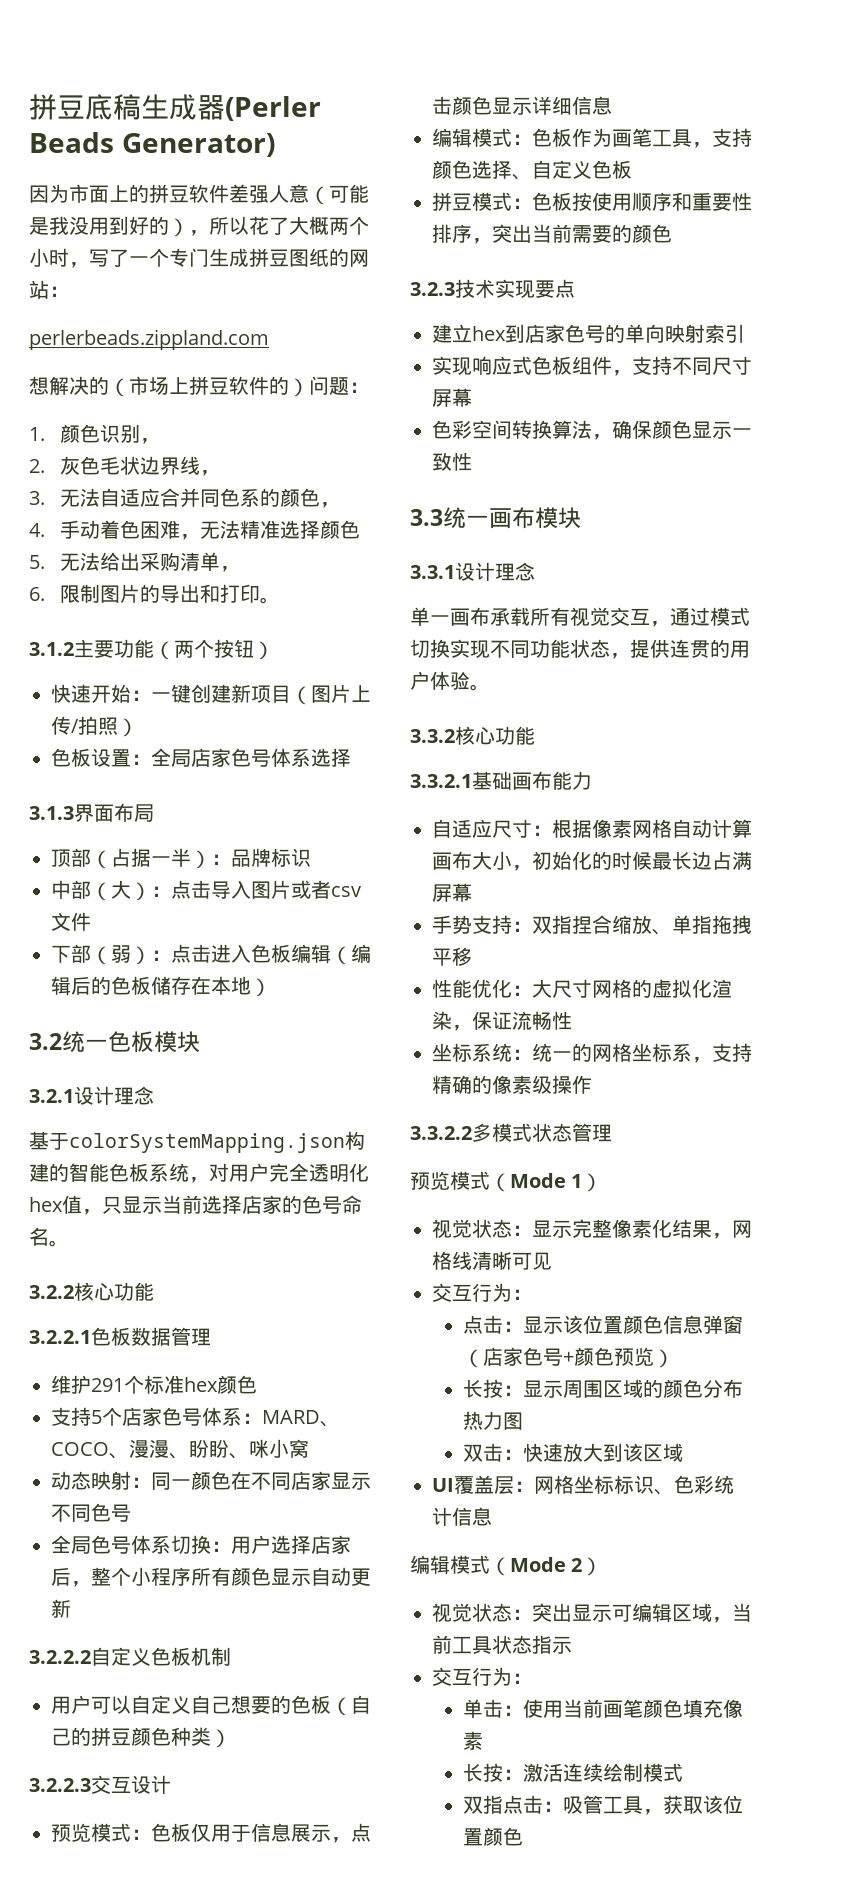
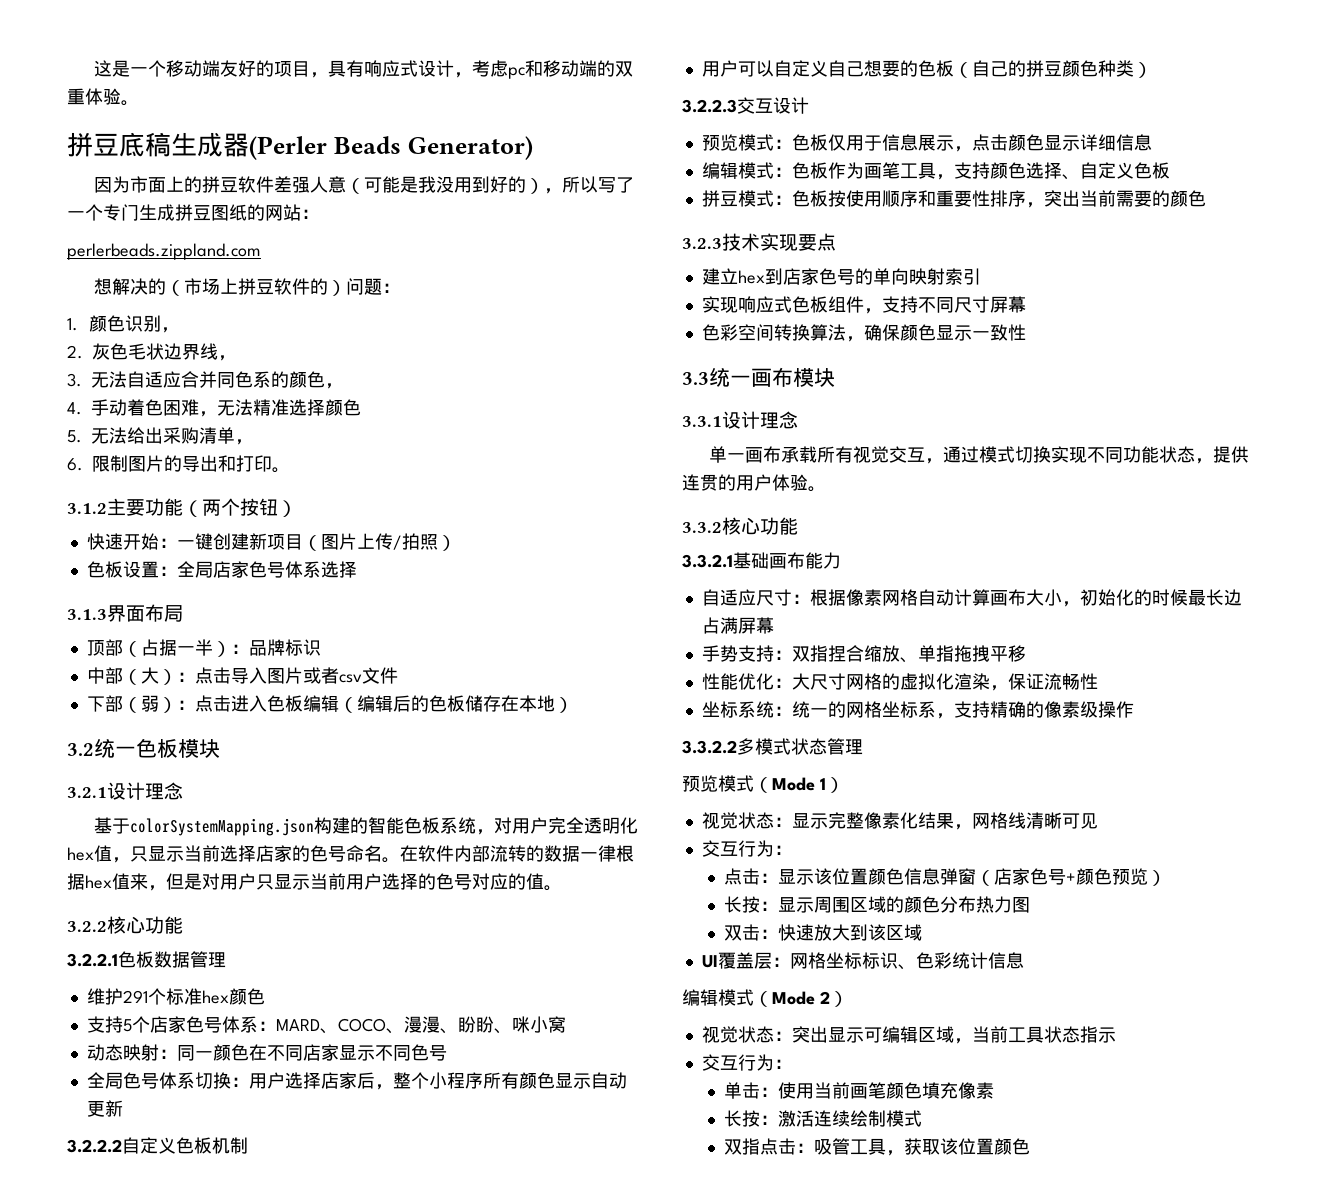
(29, 107) none -> [93,60,633,79] [67,88,139,106] 这是一个移动端友好的项目，具有响应式设计，考虑pc和移动端的双重体验。 //
[249,216,369,235] [29,248,89,268] 花了大概两个小时， -> (598, 184) none
(69, 1243) none -> [400,845,634,862] [67,873,562,891] 在软件内部流转的数据一律根据hex值来，但是对用户只显示当前用户选择的色号对应的值。

